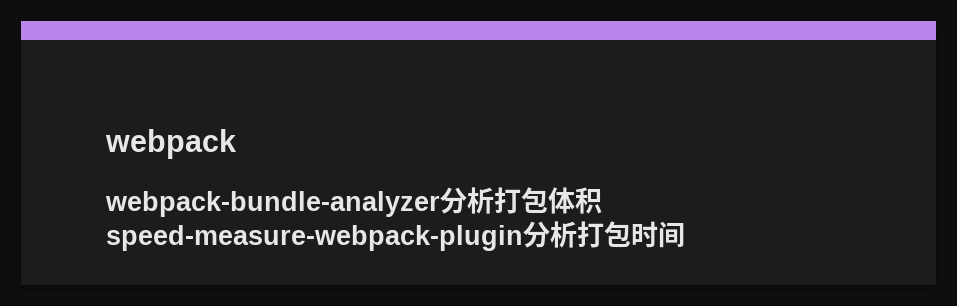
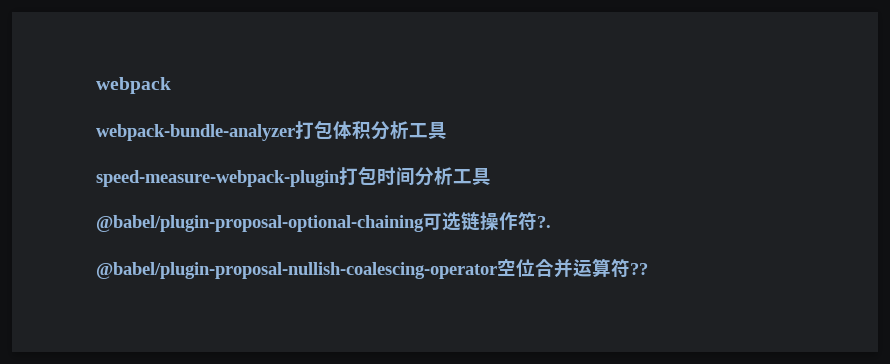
[440,187,494,214] 分析 -> (295, 132) none
[106,221,685,251] speed-measure-webpack-plugin分析打包时间 -> [371,121,447,140] [96,166,491,187] [96,212,551,232] [96,258,648,279] 分析工具 // speed-measure-webpack-plugin打包时间分析工具 // @babel/plugin-proposal-optional-chaining可选链操作符?. // @babel/plugin-proposal-nullish-coalescing-operator空位合并运算符??

